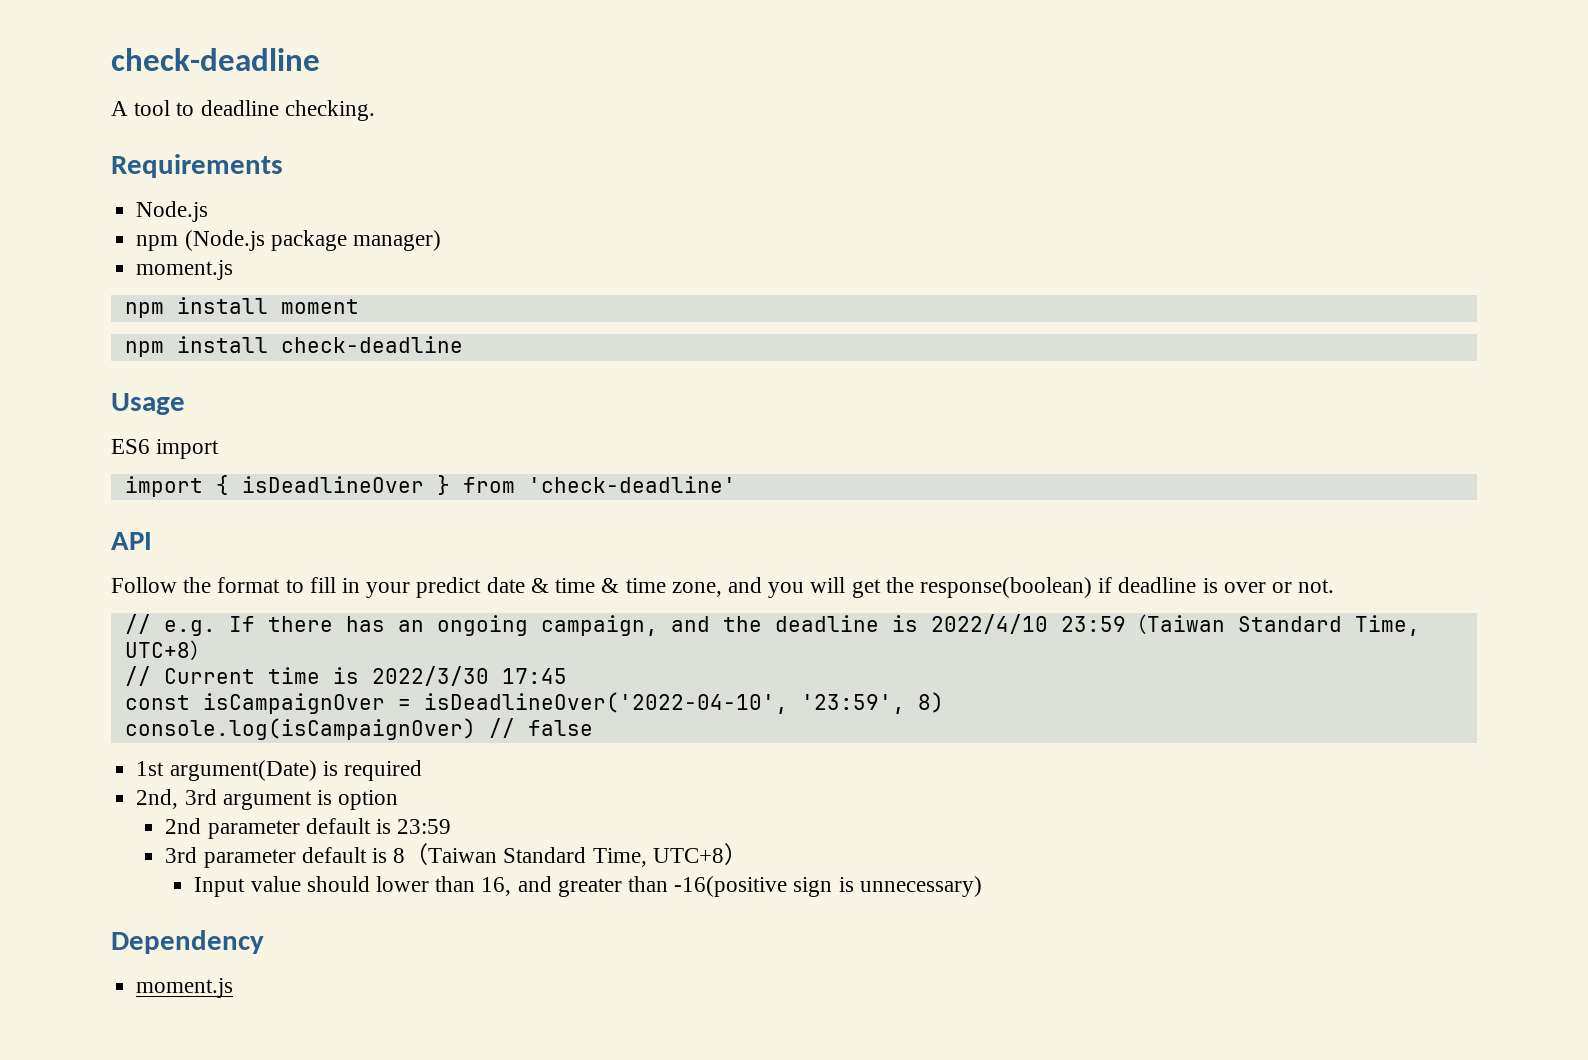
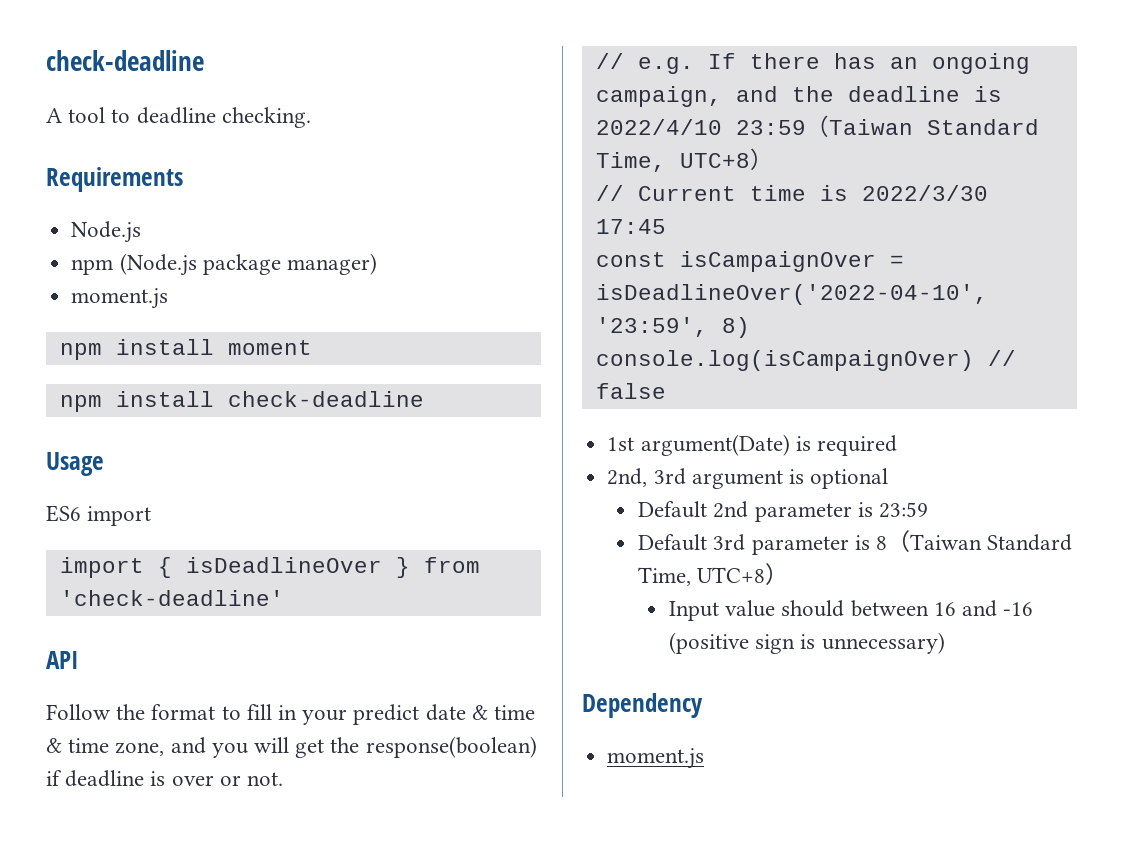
[338,790,399,810] option // -> [810,468,889,489] [638,501,708,518] optional // Default
[305,818,371,834] default -> (852, 512) none
(452, 826) none -> [638,534,708,551] Default
[301,847,367,863] default -> (849, 545) none
[376,876,788,897] lower than 16, and greater than -16(positive -> [850,600,1034,617] [669,632,750,654] between 16 and -16 (positive

